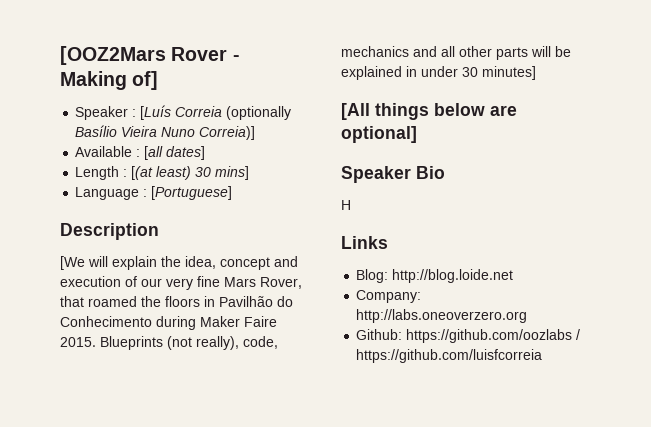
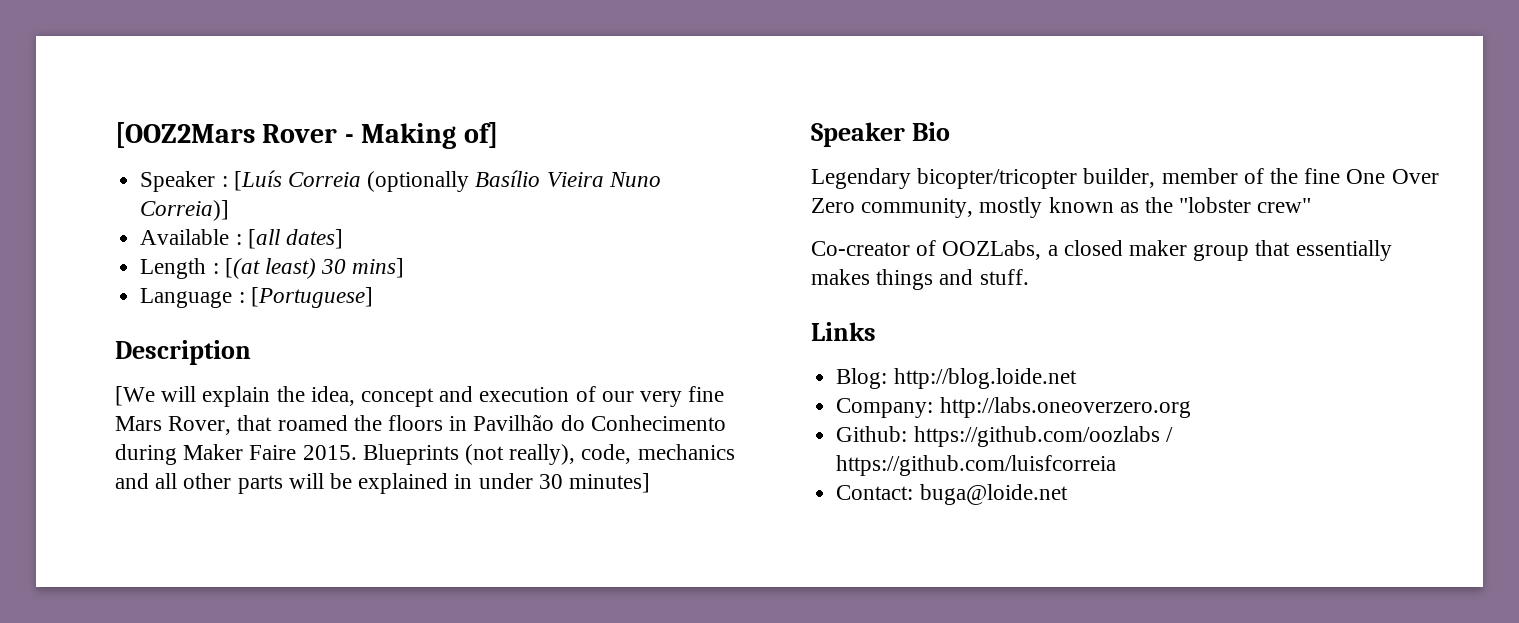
[341,103,517,120] [341,126,417,143] [341,166,445,183] [341,200,351,210] [All things below are optional] // Speaker Bio // H -> [811,122,950,147] [811,168,1439,189] [811,197,1312,218] [811,240,1392,261] [811,269,1029,290] Speaker Bio // Legendary bicopter/tricopter builder, member of the fine One Over Zero community, mostly known as the "lobster crew" // Co-creator of OOZLabs, a closed maker group that essentially makes things and stuff.
(543, 356) none -> [836,484,1068,505] // Contact: buga@loide.net

